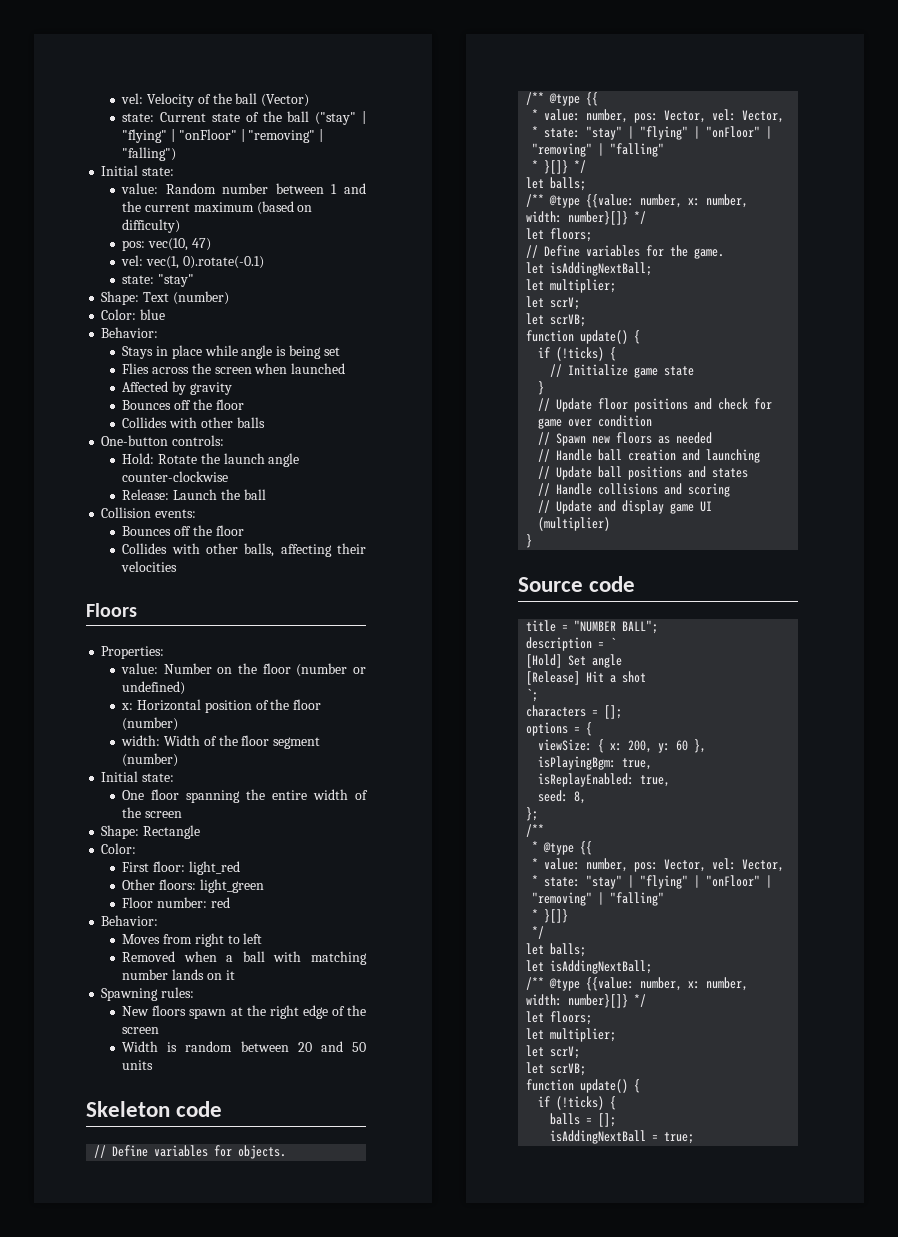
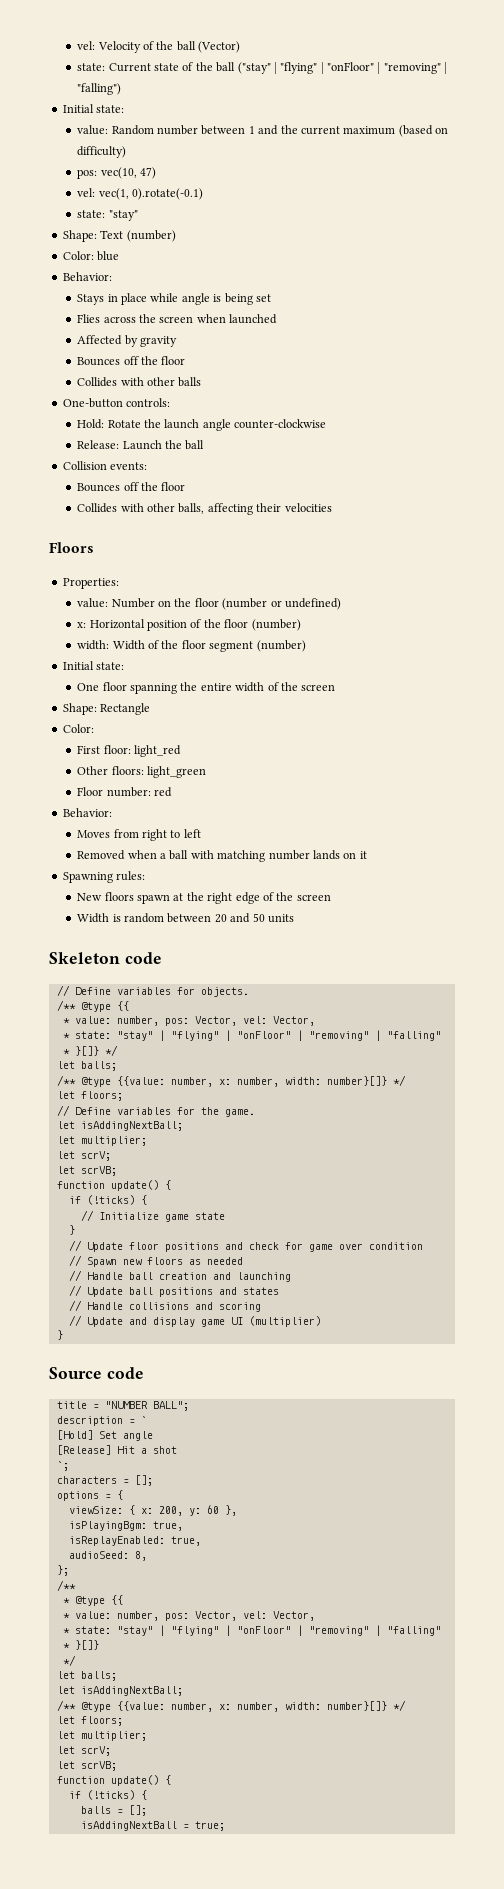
[538,790,569,802] seed: -> [68,1551,129,1559] audioSeed:

